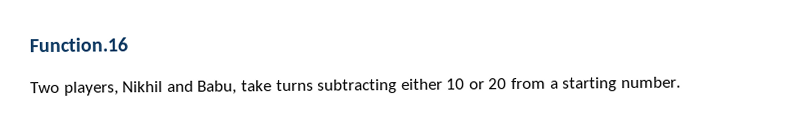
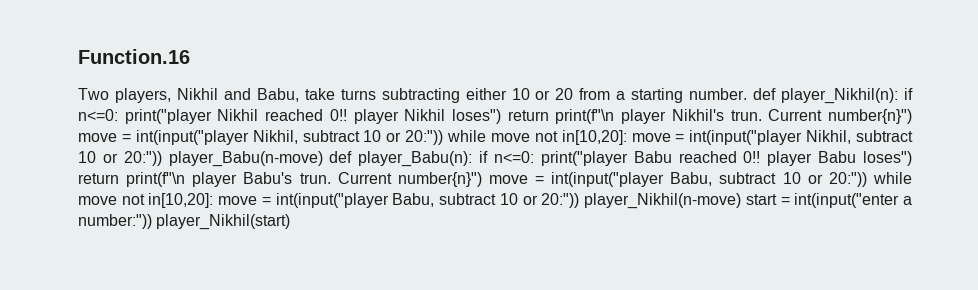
(681, 82) none -> [753,88,914,104] [78,109,912,124] [78,130,913,145] [78,151,913,167] [78,172,912,187] [78,193,913,209] [78,214,291,230] def player_Nikhil(n): if n<=0: print("player Nikhil reached 0!! player Nikhil loses") return print(f"\n player Nikhil's trun. Current number{n}") move = int(input("player Nikhil, subtract 10 or 20:")) while move not in[10,20]: move = int(input("player Nikhil, subtract 10 or 20:")) player_Babu(n-move) def player_Babu(n): if n<=0: print("player Babu reached 0!! player Babu loses") return print(f"\n player Babu's trun. Current number{n}") move = int(input("player Babu, subtract 10 or 20:")) while move not in[10,20]: move = int(input("player Babu, subtract 10 or 20:")) player_Nikhil(n-move) start = int(input("enter a number:")) player_Nikhil(start)

